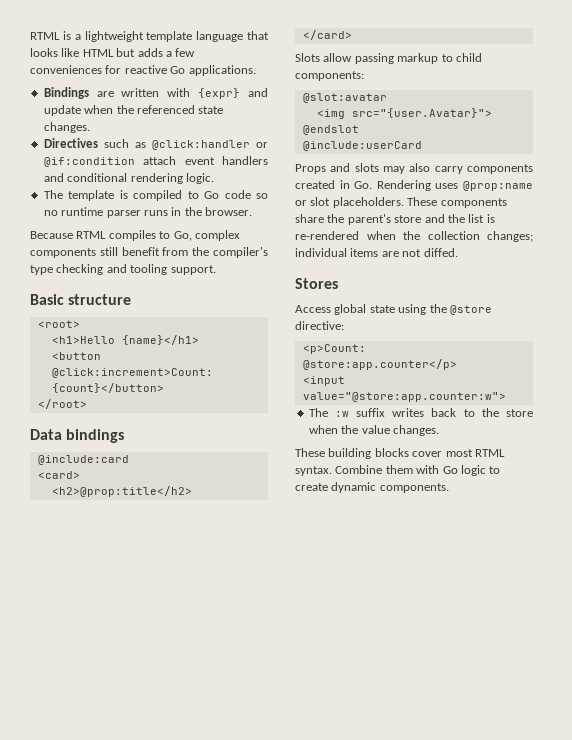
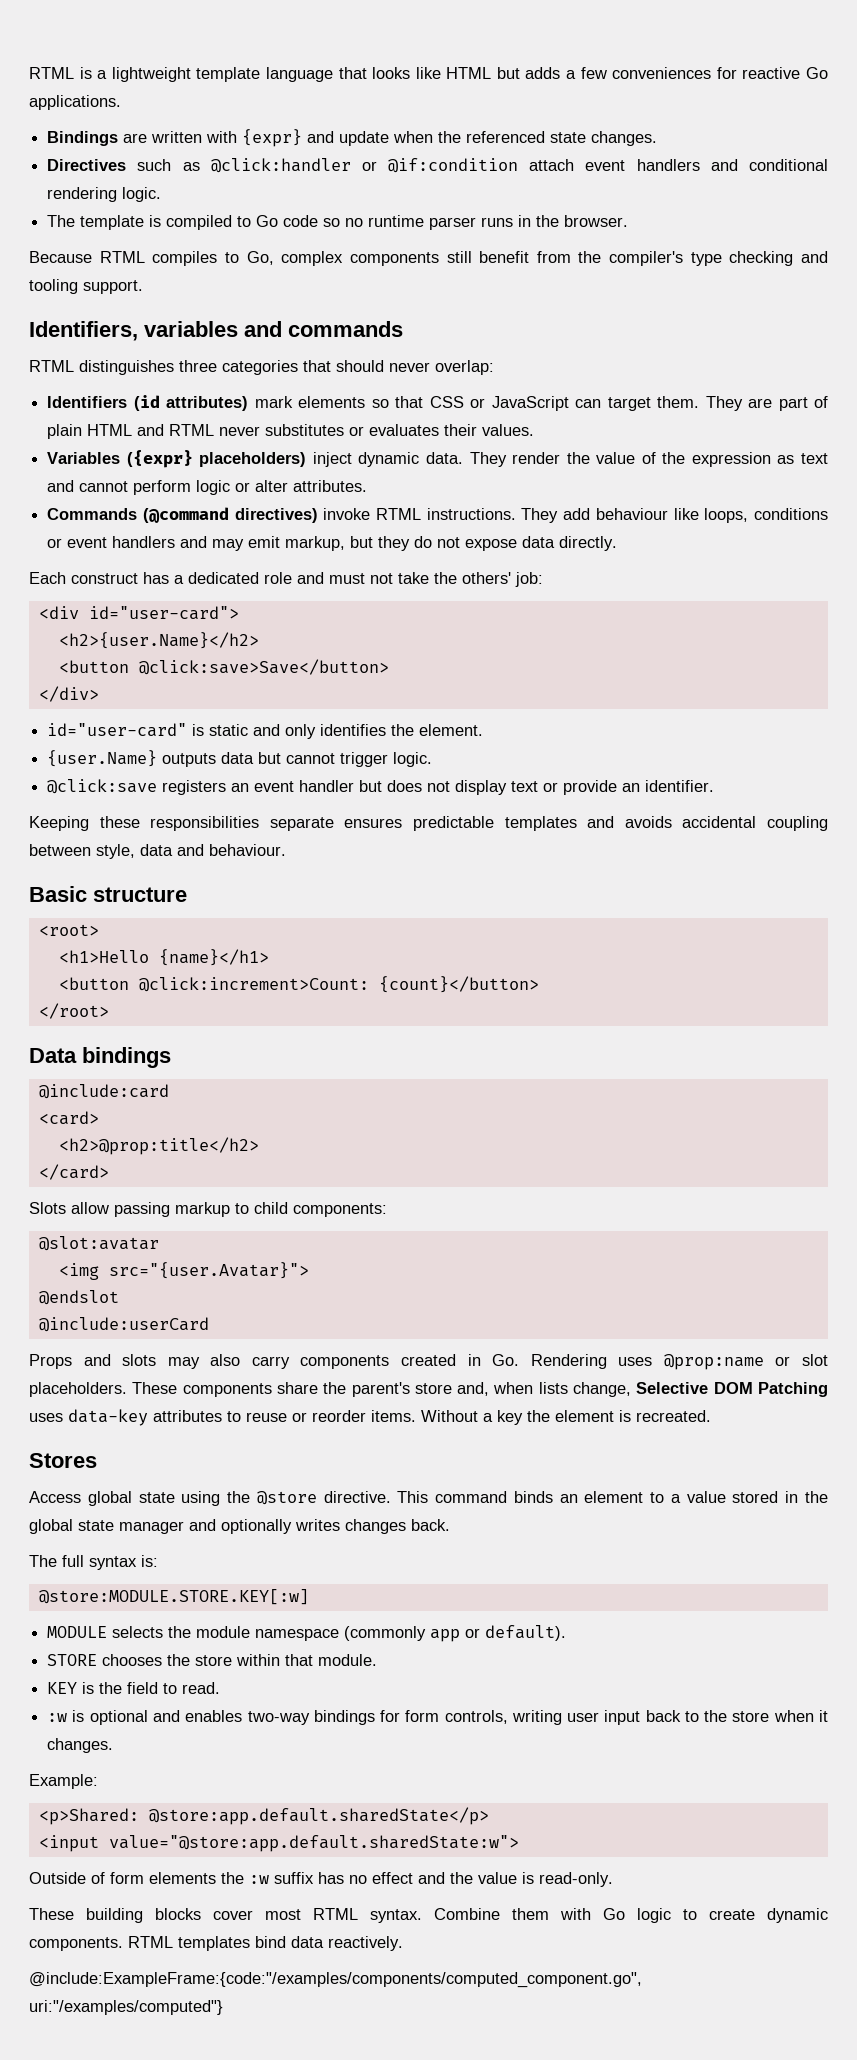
(216, 270) none -> [29,321,403,341] [29,360,494,375] [47,395,829,411] [47,424,535,439] [47,450,829,468] [47,480,368,495] [47,507,829,523] [47,536,618,551] [29,572,543,587] [38,606,239,620] [58,632,259,649] [58,659,389,675] [38,686,99,702] [47,723,484,739] [47,750,433,767] [47,779,715,795] [29,816,829,831] [29,844,286,859] // Identifiers, variables and commands // RTML distinguishes three categories that should never overlap: // Identifiers (id attributes) mark elements so that CSS or JavaScript can target them. They are part of plain HTML and RTML never substitutes or evaluates their values. // Variables ({expr} placeholders) inject dynamic data. They render the value of the expression as text and cannot perform logic or alter attributes. // Commands (@command directives) invoke RTML instructions. They add behaviour like loops, conditions or event handlers and may emit markup, but they do not expose data directly. // Each construct has a dedicated role and must not take the others' job: // <div id="user-card"> // <h2>{user.Name}</h2> // <button @click:save>Save</button> // </div> // id="user-card" is static and only identifies the element. // {user.Name} outputs data but cannot trigger logic. // @click:save registers an event handler but does not display text or provide an identifier. // Keeping these responsibilities separate ensures predictable templates and avoids accidental coupling between style, data and behaviour.
[424,214,495,223] [295,231,533,242] [295,248,458,257] and the list is re-rendered when the collection changes; individual items are not diffed. -> [457,1382,828,1397] [29,1409,711,1426] and, when lists change, Selective DOM Patching uses data-key attributes to reuse or reorder items. Without a key the element is recreated.
[295,321,344,330] [302,344,366,354] [302,359,457,370] [302,376,345,386] [302,392,506,402] [308,408,425,417] directive: // <p>Count: @store:app.counter</p> // <input value="@store:app.counter:w"> // The :w suffix writes -> [323,1491,828,1503] [29,1519,450,1534] [29,1555,158,1570] [38,1589,309,1605] [47,1625,567,1642] [47,1654,378,1666] [47,1682,221,1694] [47,1710,641,1725] directive. This command binds an element to a value stored in the global state manager and optionally writes changes back. // The full syntax is: // @store:MODULE.STORE.KEY[:w] // MODULE selects the module namespace (commonly app or default). // STORE chooses the store within that module. // KEY is the field to read. // :w is optional and enables two‑way bindings for form controls, writing user input
[341,425,439,436] the value changes. -> [818,1710,828,1722] [47,1738,114,1753] [29,1774,98,1789] [38,1807,489,1825] [38,1835,519,1852] [29,1872,613,1887] it changes. // Example: // <p>Shared: @store:app.default.sharedState</p> // <input value="@store:app.default.sharedState:w"> // Outside of form elements the :w suffix has no effect and the value is read‑only.
(449, 488) none -> [128,1936,403,1951] [29,1972,642,1988] [29,2000,223,2015] RTML templates bind data reactively. // @include:ExampleFrame:{code:"/examples/components/computed_component.go", uri:"/examples/computed"}

